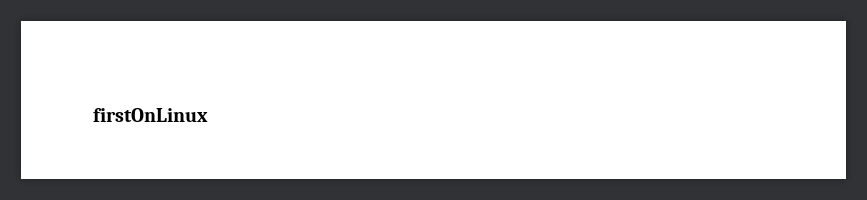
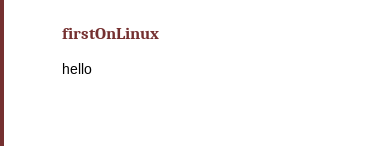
(208, 115) none -> [62,63,92,74] // hello

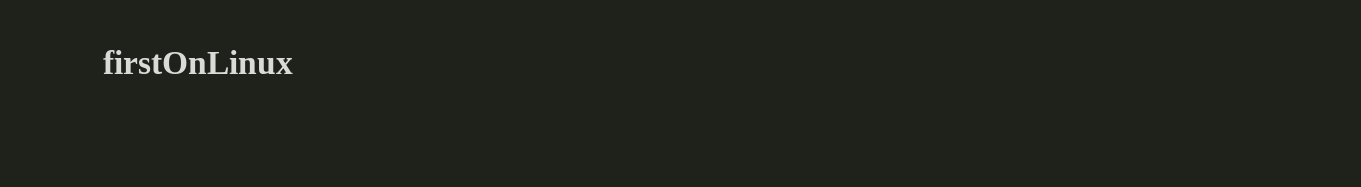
[62,63,92,74] // hello -> (293, 62) none

